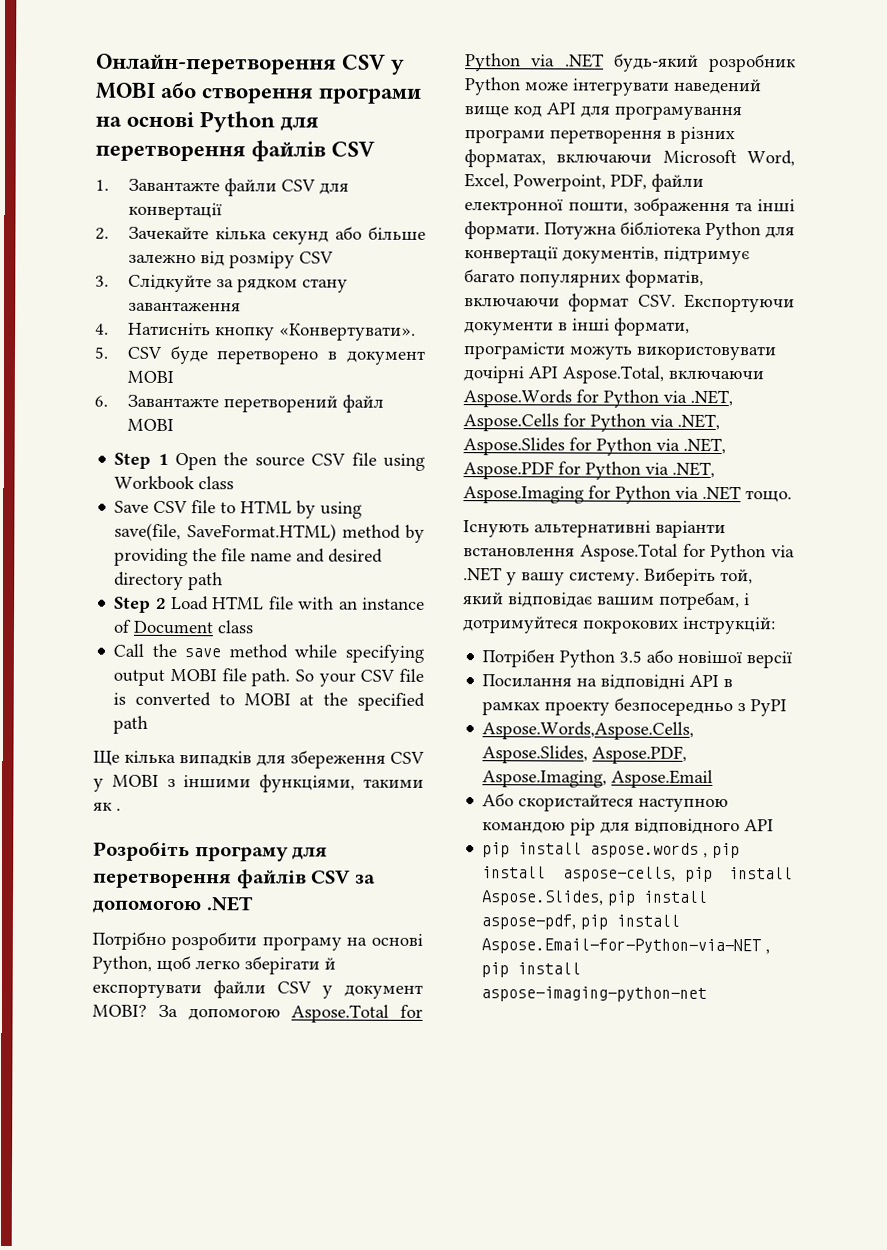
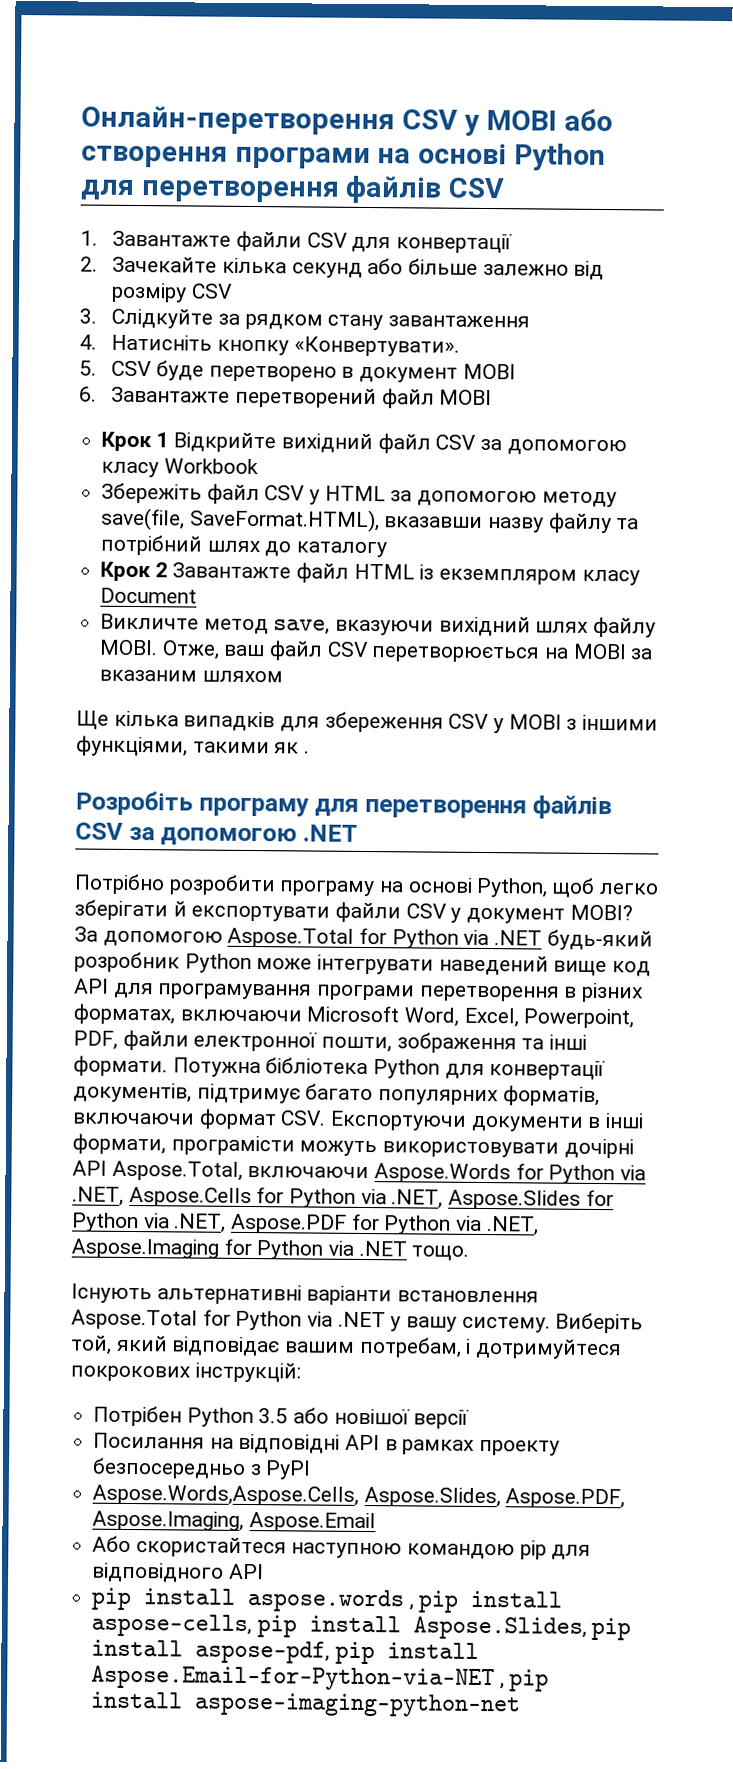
[114,452,425,471] [114,475,235,491] [114,500,363,519] [114,522,425,543] [114,547,384,567] [114,571,224,591] [114,596,425,613] [113,619,255,635] [113,643,424,663] [113,668,424,687] [113,691,425,711] [113,715,149,734] Step 1 Open the source CSV file using Workbook class // Save CSV file to HTML by using save(file, SaveFormat.HTML) method by providing the file name and desired directory path // Step 2 Load HTML file with an instance of Document class // Call the save method while specifying output MOBI file path. So your CSV file is converted to MOBI at the specified path -> [101,431,627,456] [101,458,259,478] [101,482,617,508] [101,507,640,534] [100,534,388,558] [100,561,640,586] [100,587,198,604] [100,613,657,638] [99,639,654,663] [99,669,283,683] Крок 1 Відкрийте вихідний файл CSV за допомогою класу Workbook // Збережіть файл CSV у HTML за допомогою методу save(file, SaveFormat.HTML), вказавши назву файлу та потрібний шлях до каталогу // Крок 2 Завантажте файл HTML із екземпляром класу Document // Викличте метод save, вказуючи вихідний шлях файлу MOBI. Отже, ваш файл CSV перетворюється на MOBI за вказаним шляхом

